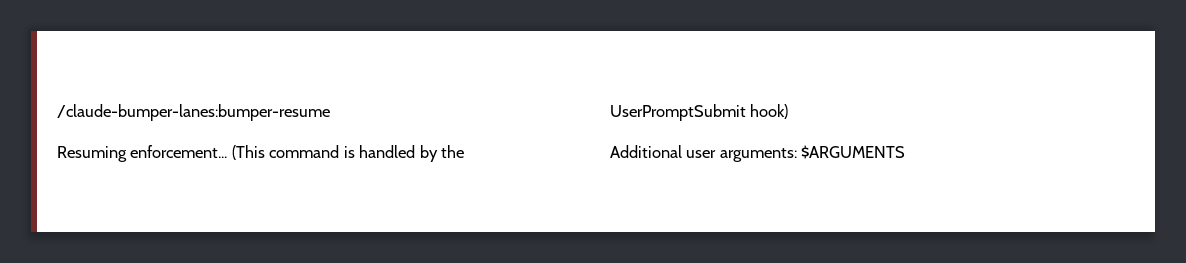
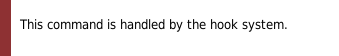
[57,104,330,121] [57,145,265,162] /claude-bumper-lanes:bumper-resume // Resuming enforcement... (This -> [19,19,43,30] This
[610,104,789,121] [610,145,906,162] UserPromptSubmit hook) // Additional user arguments: $ARGUMENTS -> [210,19,288,32] hook system.

